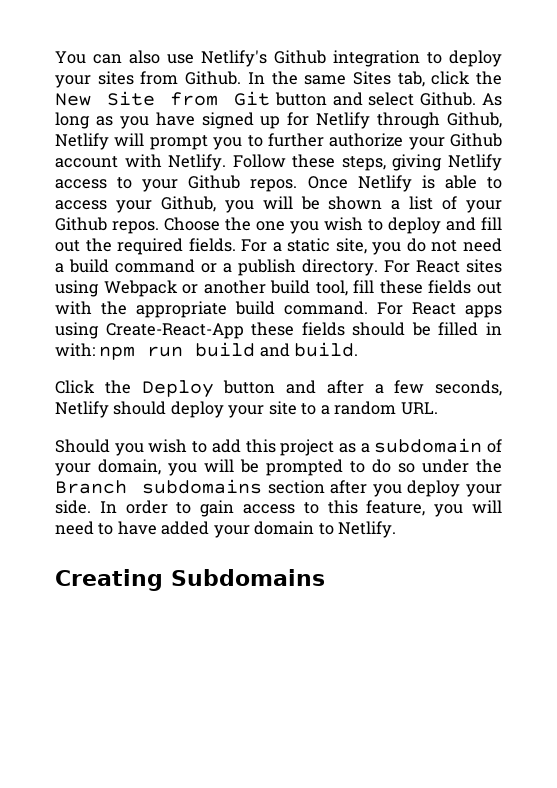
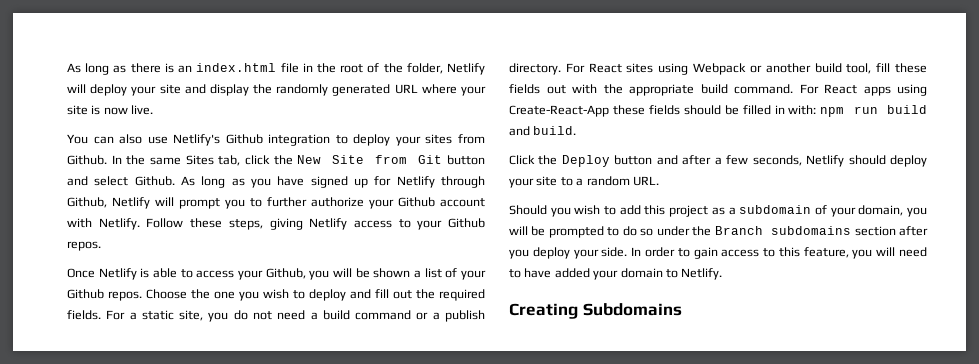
(55, 57) none -> [67,63,486,75] [67,84,487,96] [67,105,154,115] As long as there is an index.html file in the root of the folder, Netlify will deploy your site and display the randomly generated URL where your site is now live. //
(298, 185) none -> (101, 246) //

